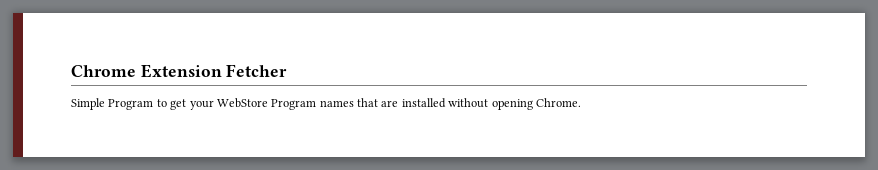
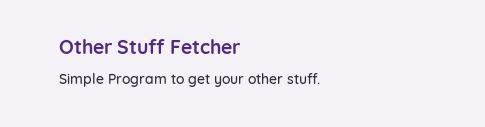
[71,64,222,78] Chrome Extension -> [59,38,167,54] Other Stuff
[216,98,581,110] WebStore Program names that are installed without opening Chrome. -> [247,73,320,85] other stuff.

